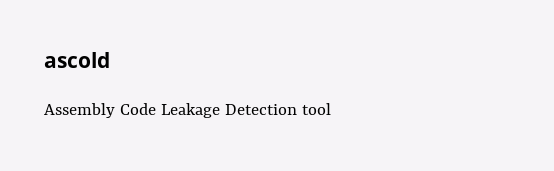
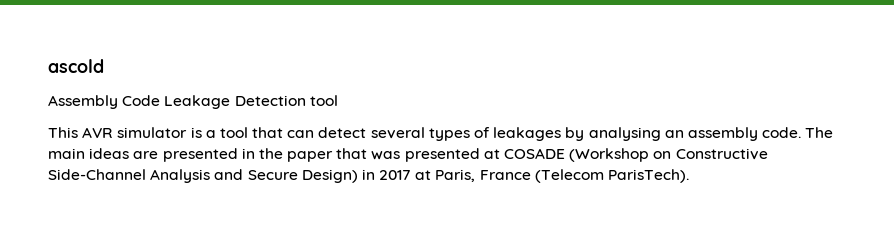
(331, 109) none -> [48,127,834,141] [48,148,768,162] [48,169,690,183] // This AVR simulator is a tool that can detect several types of leakages by analysing an assembly code. The main ideas are presented in the paper that was presented at COSADE (Workshop on Constructive Side-Channel Analysis and Secure Design) in 2017 at Paris, France (Telecom ParisTech).

